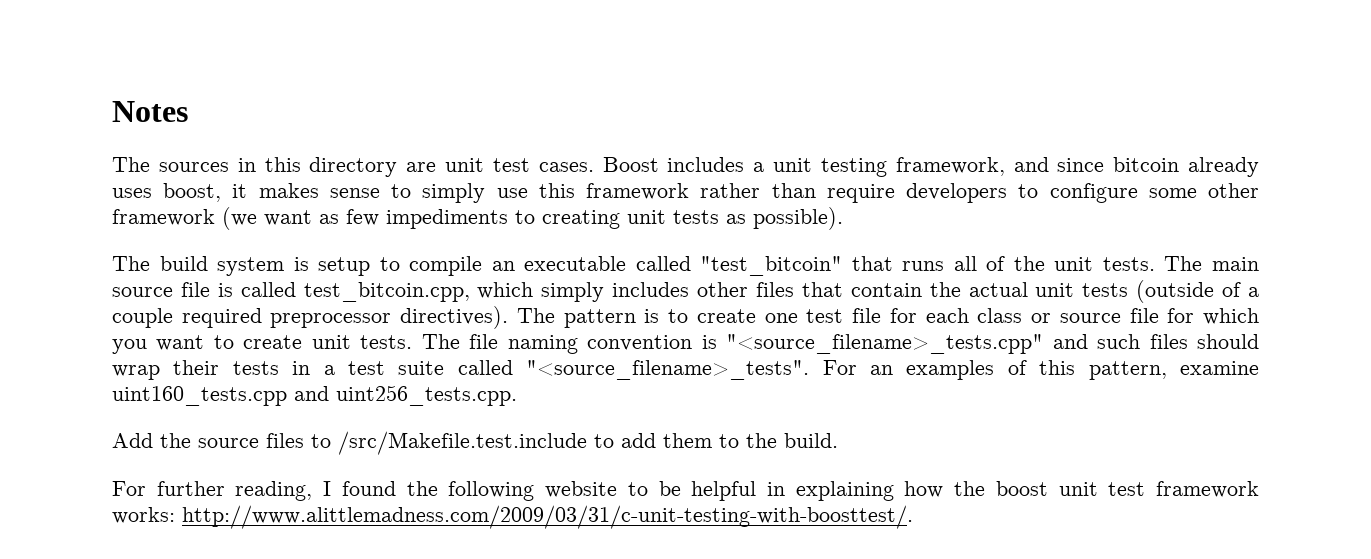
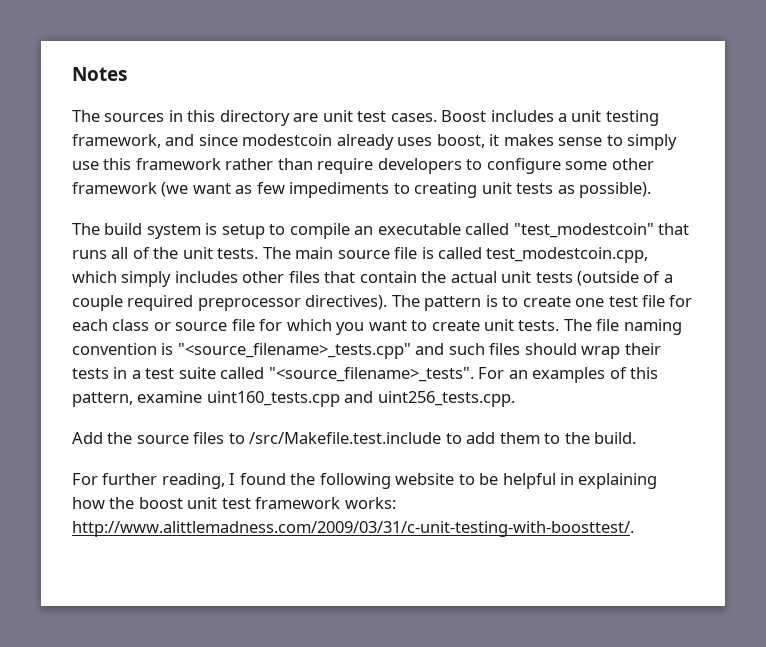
[1113,157,1180,172] bitcoin -> [242,134,333,146] modestcoin
[700,256,843,276] "test_bitcoin" -> [513,223,654,238] "test_modestcoin"
[303,282,470,302] test_bitcoin.cpp, -> [486,247,649,263] test_modestcoin.cpp,

